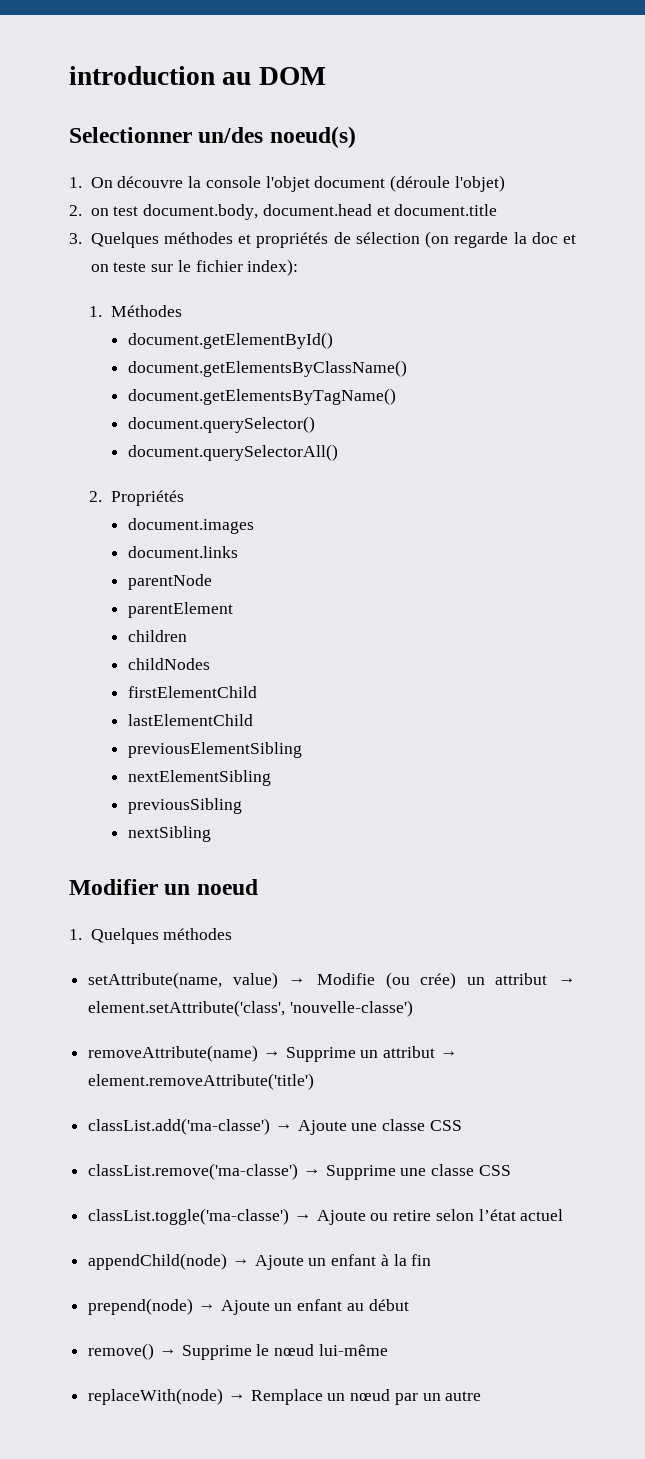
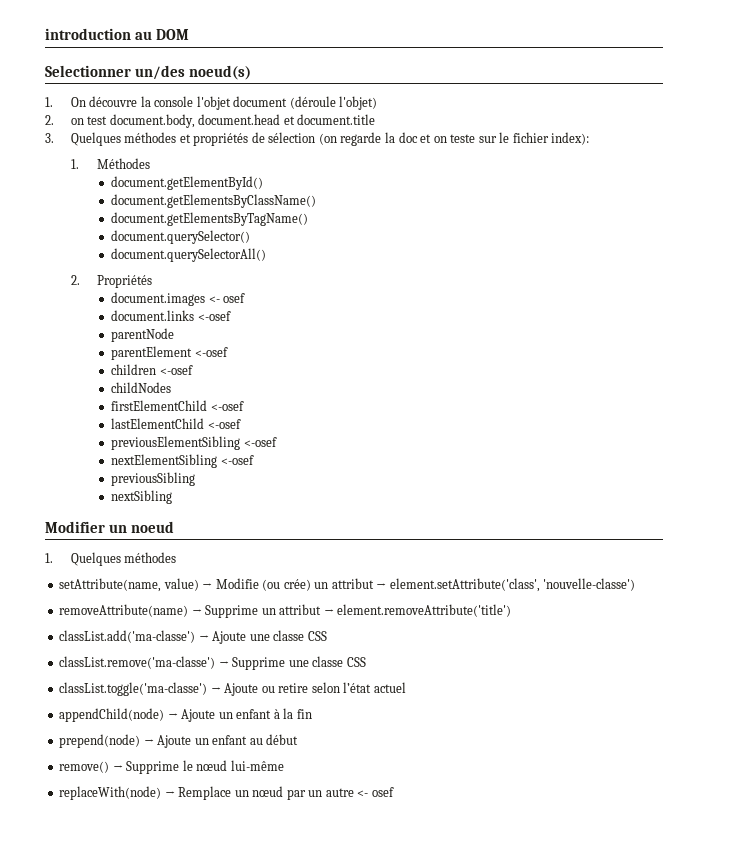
(254, 526) none -> [208,293,246,303] <- osef
(238, 552) none -> [197,311,231,321] <-osef
(233, 610) none -> [194,347,228,357] <-osef
(187, 636) none -> [159,365,193,375] <-osef
(257, 692) none -> [210,401,244,411] <-osef
(253, 720) none -> [207,419,241,429] <-osef
(302, 750) none -> [243,437,277,447] <-osef
(271, 778) none -> [220,455,254,465] <-osef
(482, 1396) none -> [357,787,394,797] <- osef

